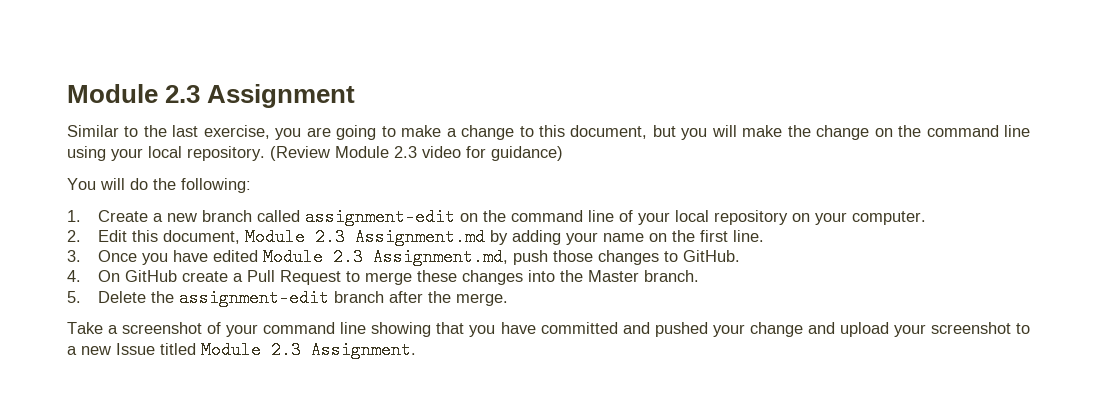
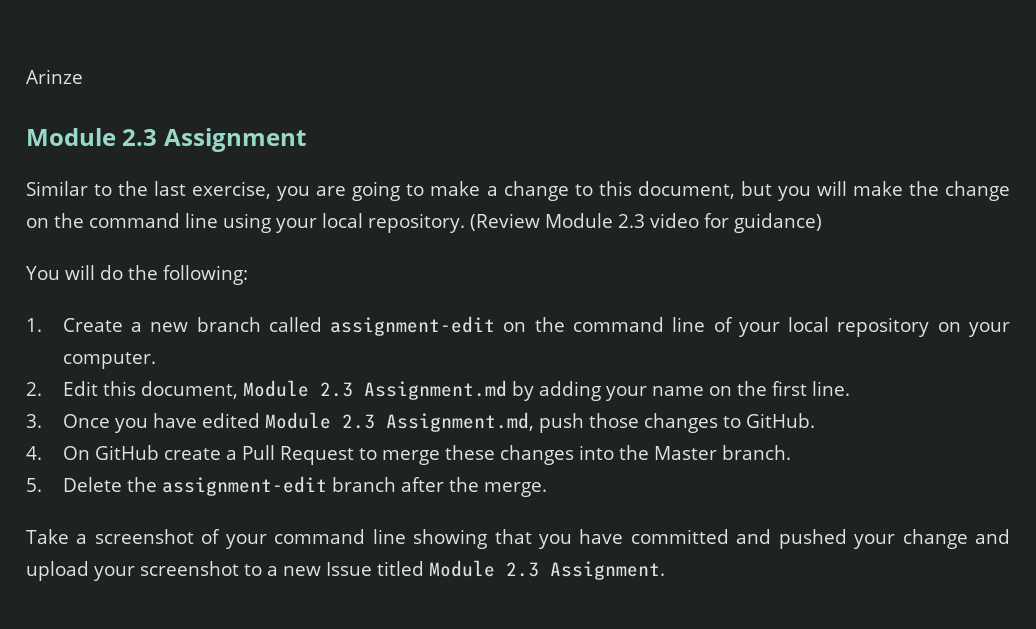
(67, 93) none -> [26,69,83,84] Arinze //

